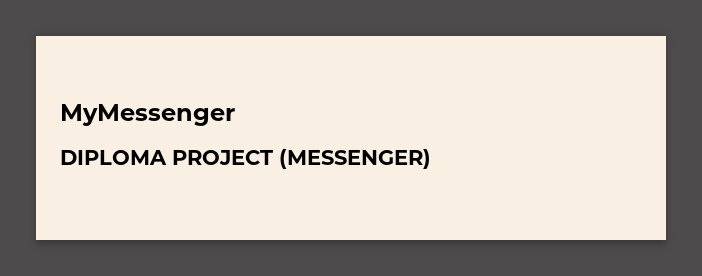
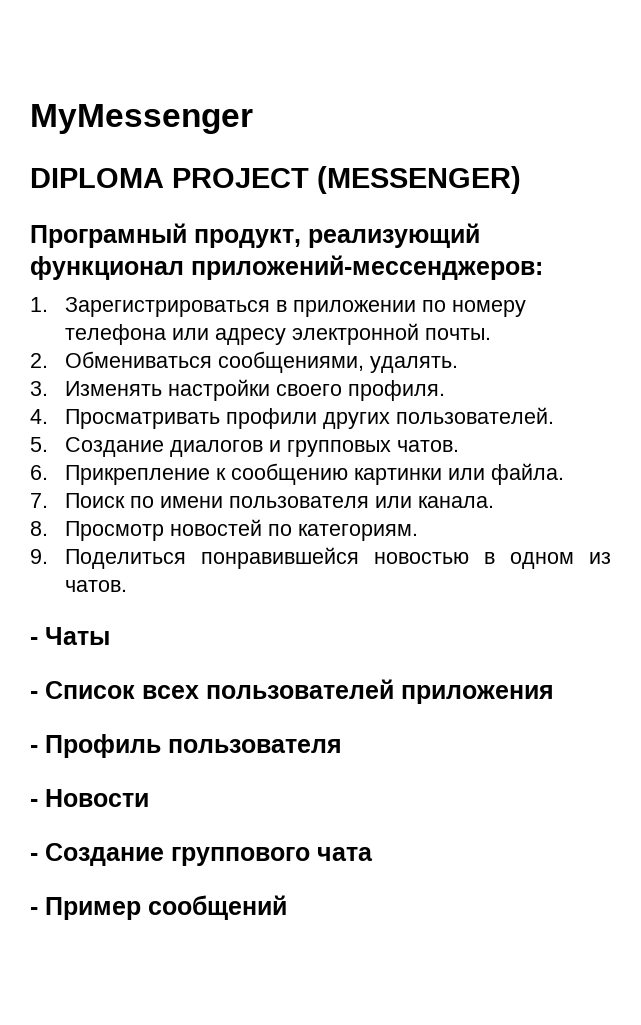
(431, 159) none -> [30,223,480,248] [30,255,543,280] [30,297,527,317] [65,323,492,345] [30,351,459,373] [30,379,446,401] [30,407,555,429] [30,437,460,457] [30,463,565,485] [30,493,495,508] [30,519,419,541] [30,547,612,569] [65,580,128,592] [30,627,110,645] [30,679,554,704] [30,734,342,758] [30,789,149,807] [30,843,373,866] [30,895,287,920] // Програмный продукт, реализующий функционал приложений-мессенджеров: // 1. Зарегистрироваться в приложении по номеру телефона или адресу электронной почты. // 2. Обмениваться сообщениями, удалять. // 3. Изменять настройки своего профиля. // 4. Просматривать профили других пользователей. // 5. Создание диалогов и групповых чатов. // 6. Прикрепление к сообщению картинки или файла. // 7. Поиск по имени пользователя или канала. // 8. Просмотр новостей по категориям. // 9. Поделиться понравившейся новостью в одном из чатов. // - Чаты // - Список всех пользователей приложения // - Профиль пользователя // - Новости // - Создание группового чата // - Пример сообщений

